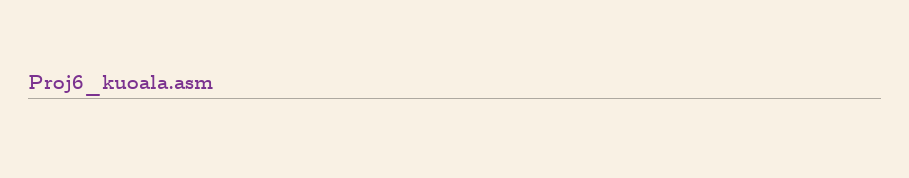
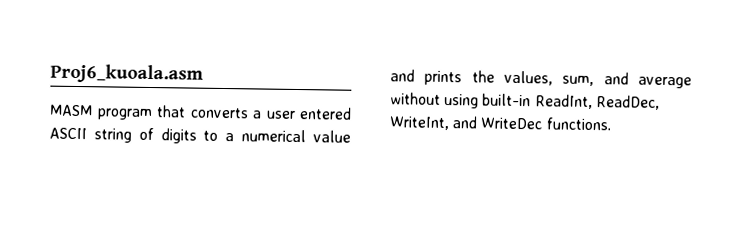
(213, 85) none -> [49,104,352,121] [49,127,351,144] [390,69,692,89] [390,92,660,110] [389,116,611,131] // MASM program that converts a user entered ASCII string of digits to a numerical value and prints the values, sum, and average without using built-in ReadInt, ReadDec, WriteInt, and WriteDec functions.

